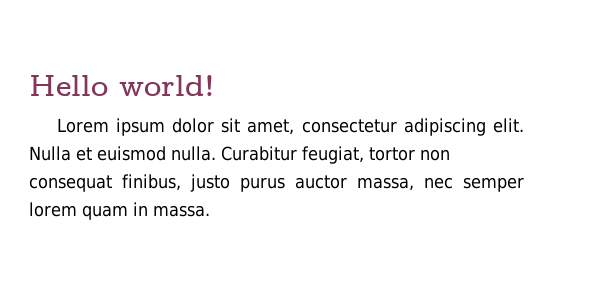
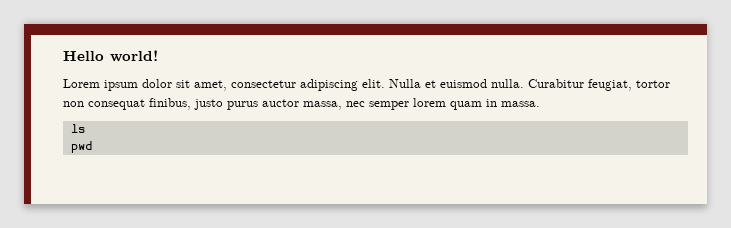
(210, 211) none -> [70,124,85,133] [70,141,92,153] // ls // pwd

